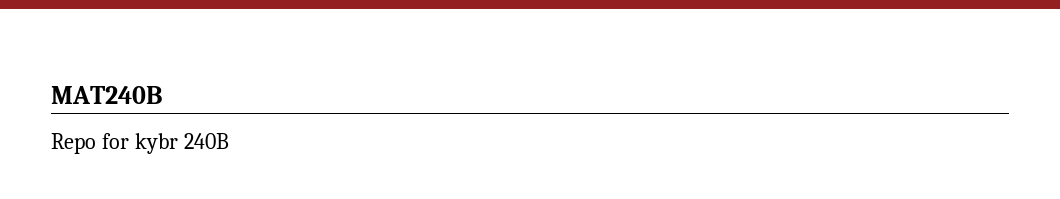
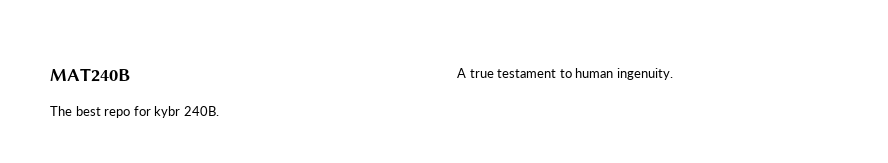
[51,133,229,154] Repo for kybr 240B -> [50,106,219,118] [457,68,673,80] The best repo for kybr 240B. // A true testament to human ingenuity.

